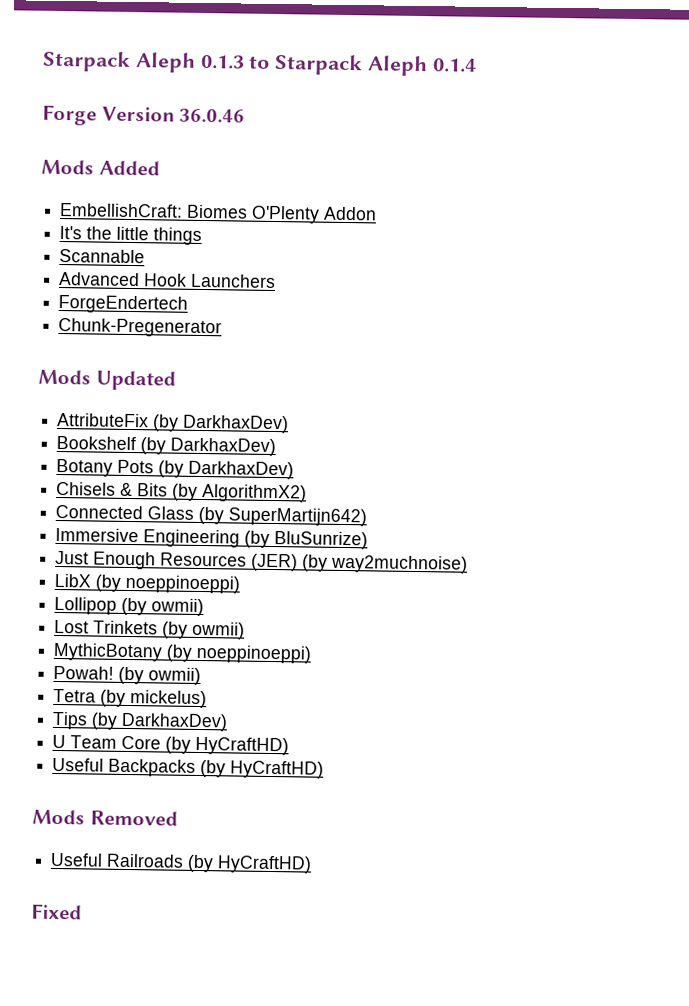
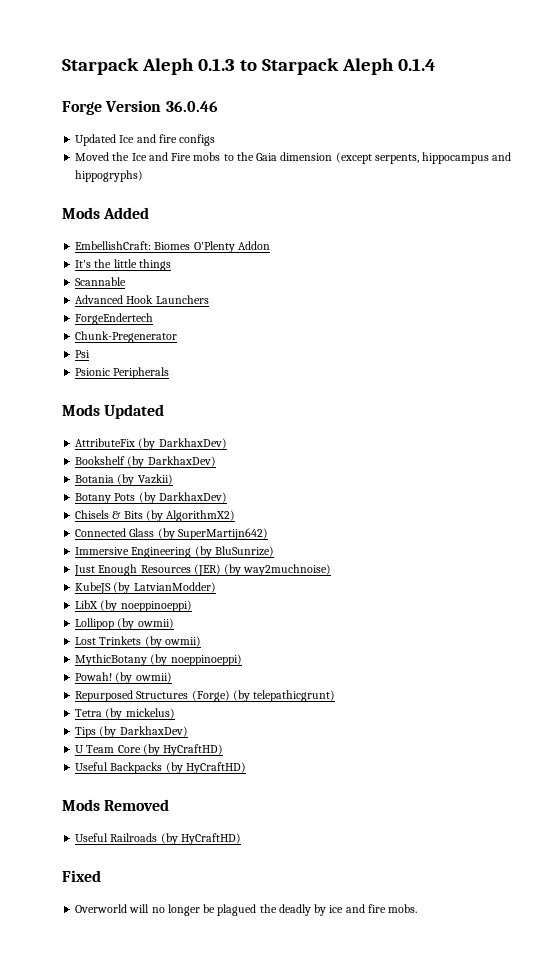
(246, 115) none -> [75,134,216,146] [75,152,512,164] [75,170,144,182] // Updated Ice and fire configs // Moved the Ice and Fire mobs to the Gaia dimension (except serpents, hippocampus and hippogryphs)
(223, 327) none -> [75,350,91,358] [75,367,170,379] // Psi // Psionic Peripherals
(277, 447) none -> [75,474,173,486] // Botania (by Vazkii)
(469, 564) none -> [75,582,216,594] // KubeJS (by LatvianModder)
(202, 676) none -> [75,690,336,702] // Repurposed Structures (Forge) (by telepathicgrunt)
(82, 911) none -> [75,904,418,916] // Overworld will no longer be plagued the deadly by ice and fire mobs.

